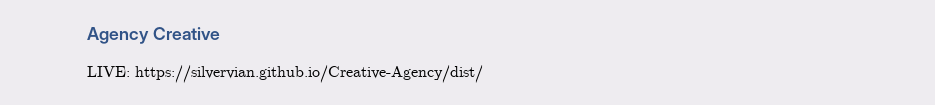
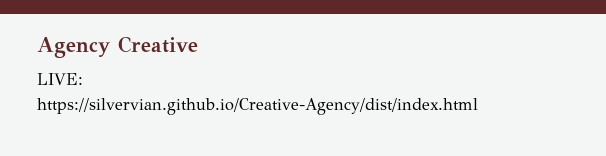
[135,65,483,83] https://silvervian.github.io/Creative-Agency/dist/ -> [37,98,478,115] https://silvervian.github.io/Creative-Agency/dist/index.html

